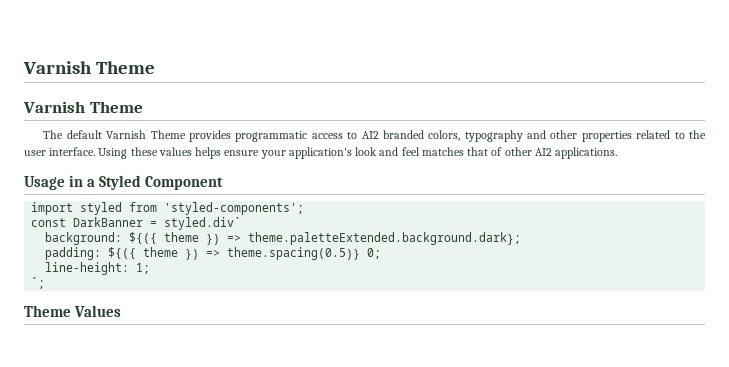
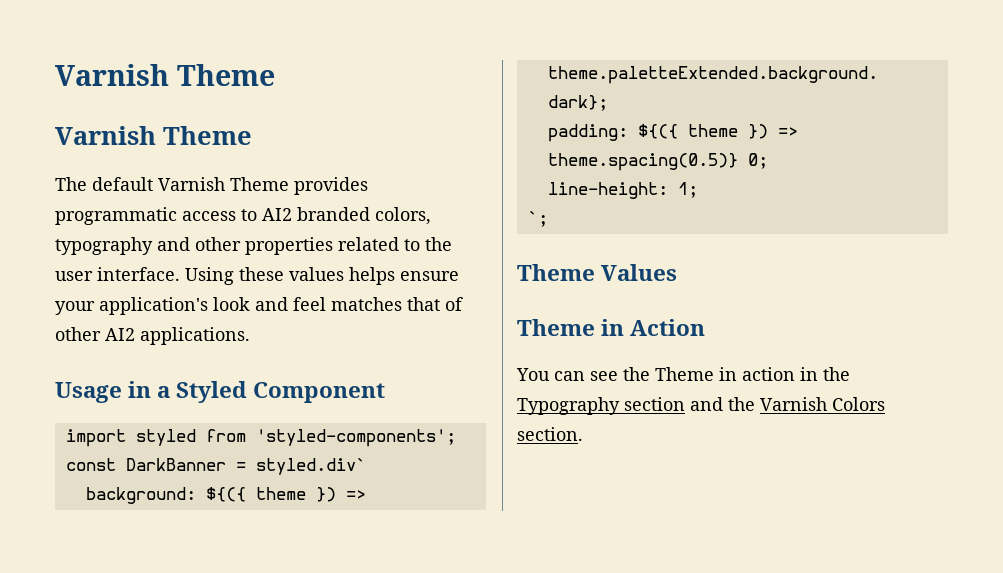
(122, 311) none -> [517,319,706,336] [516,367,850,381] [517,397,885,415] [517,427,583,441] // Theme in Action // You can see the Theme in action in the Typography section and the Varnish Colors section.

